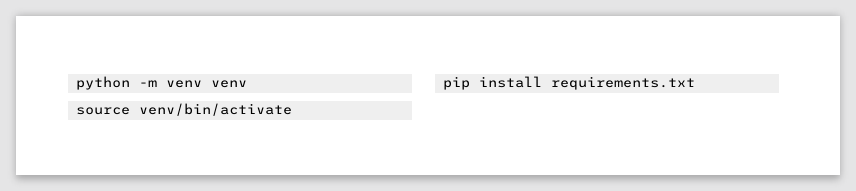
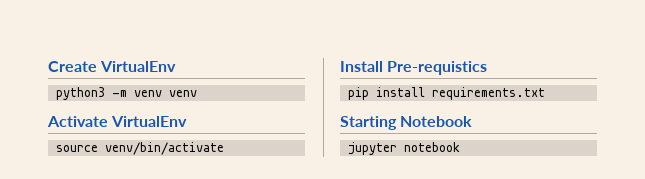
[75,76,130,90] python -> [48,61,177,72] [55,87,105,100] Create VirtualEnv // python3
(247, 84) none -> [47,116,188,127] // Activate VirtualEnv
(292, 109) none -> [340,61,488,75] // Install Pre-requistics
(695, 83) none -> [340,116,473,130] [347,142,460,155] // Starting Notebook // jupyter notebook

